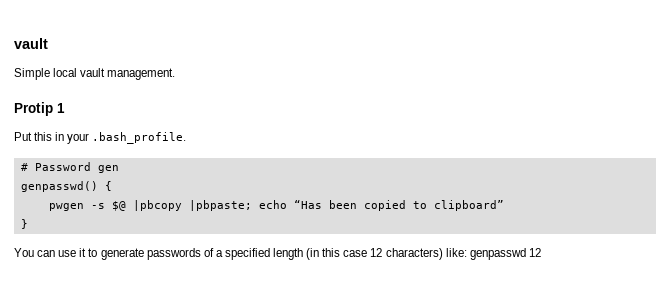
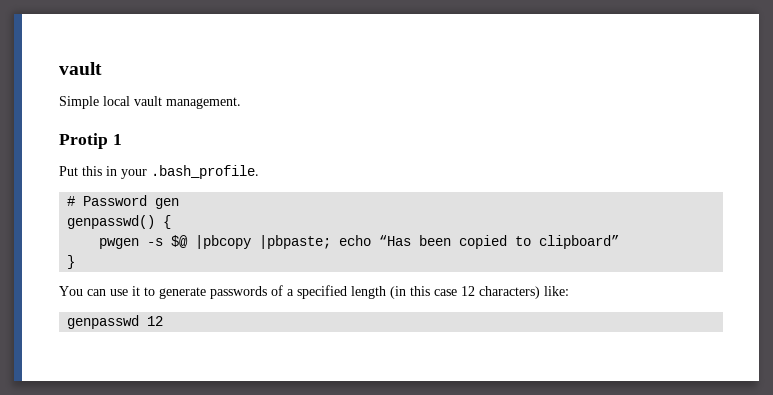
(467, 252) none -> (569, 291) //

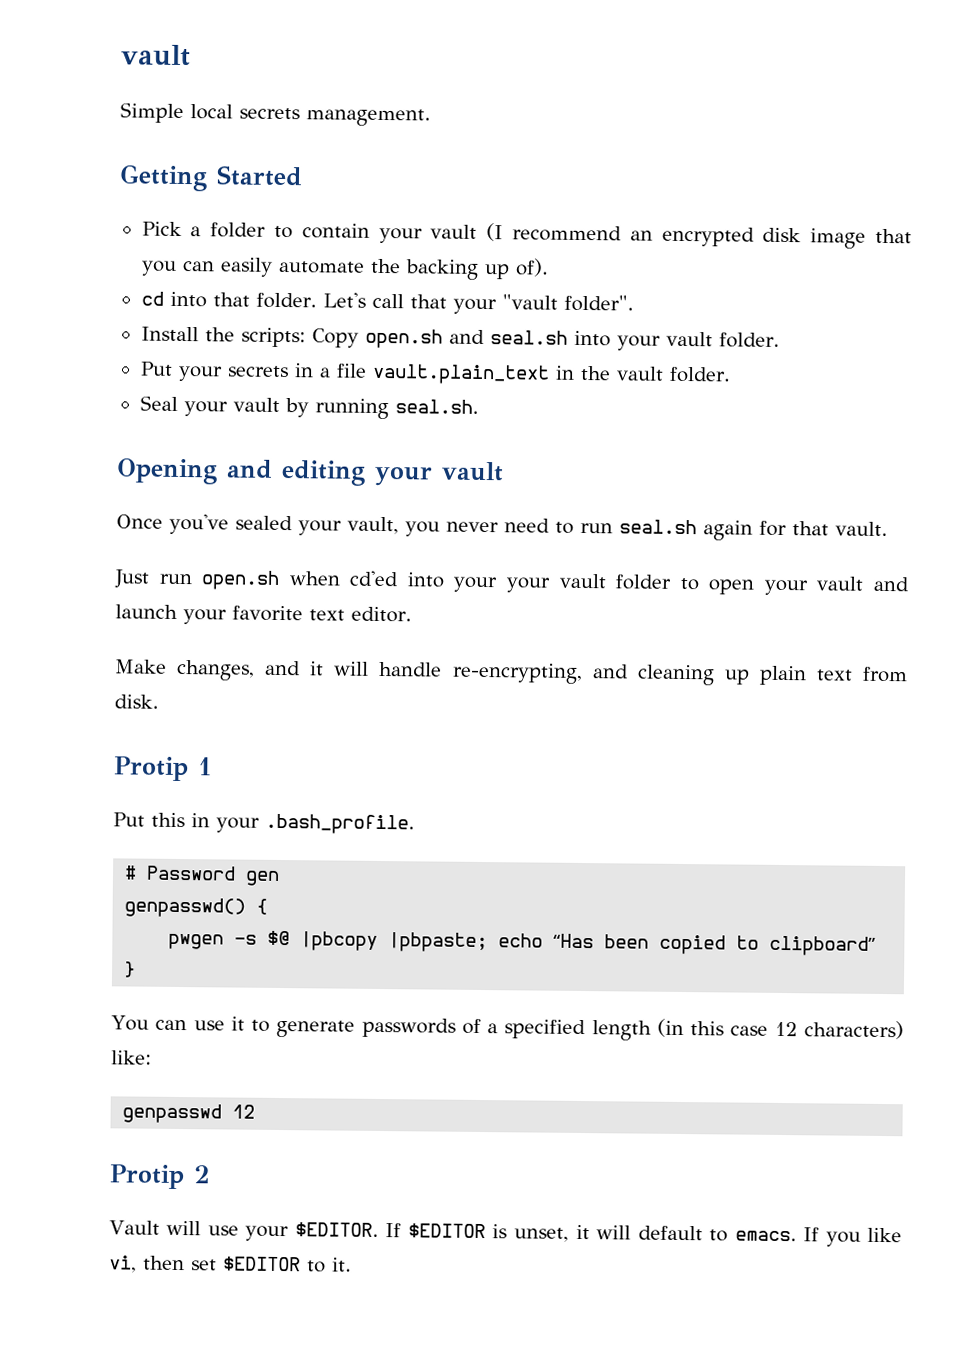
[134,96,241,109] vault management. -> [239,107,431,127] [119,164,303,192] [141,221,913,249] [140,257,549,280] [140,291,634,315] [140,326,780,351] [139,361,731,385] [139,395,479,420] [116,458,504,487] [116,513,888,541] [114,569,910,596] [115,604,412,625] [115,659,909,686] [114,694,159,709] secrets management. // Getting Started // Pick a folder to contain your vault (I recommend an encrypted disk image that you can easily automate the backing up of). // cd into that folder. Let's call that your "vault folder". // Install the scripts: Copy open.sh and seal.sh into your vault folder. // Put your secrets in a file vault.plain_text in the vault folder. // Seal your vault by running seal.sh. // Opening and editing your vault // Once you've sealed your vault, you never need to run seal.sh again for that vault. // Just run open.sh when cd'ed into your your vault folder to open your vault and launch your favorite text editor. // Make changes, and it will handle re-encrypting, and cleaning up plain text from disk.
(164, 321) none -> [109,1164,211,1190] [109,1220,902,1247] [109,1255,352,1273] // Protip 2 // Vault will use your $EDITOR. If $EDITOR is unset, it will default to emacs. If you like vi, then set $EDITOR to it.

